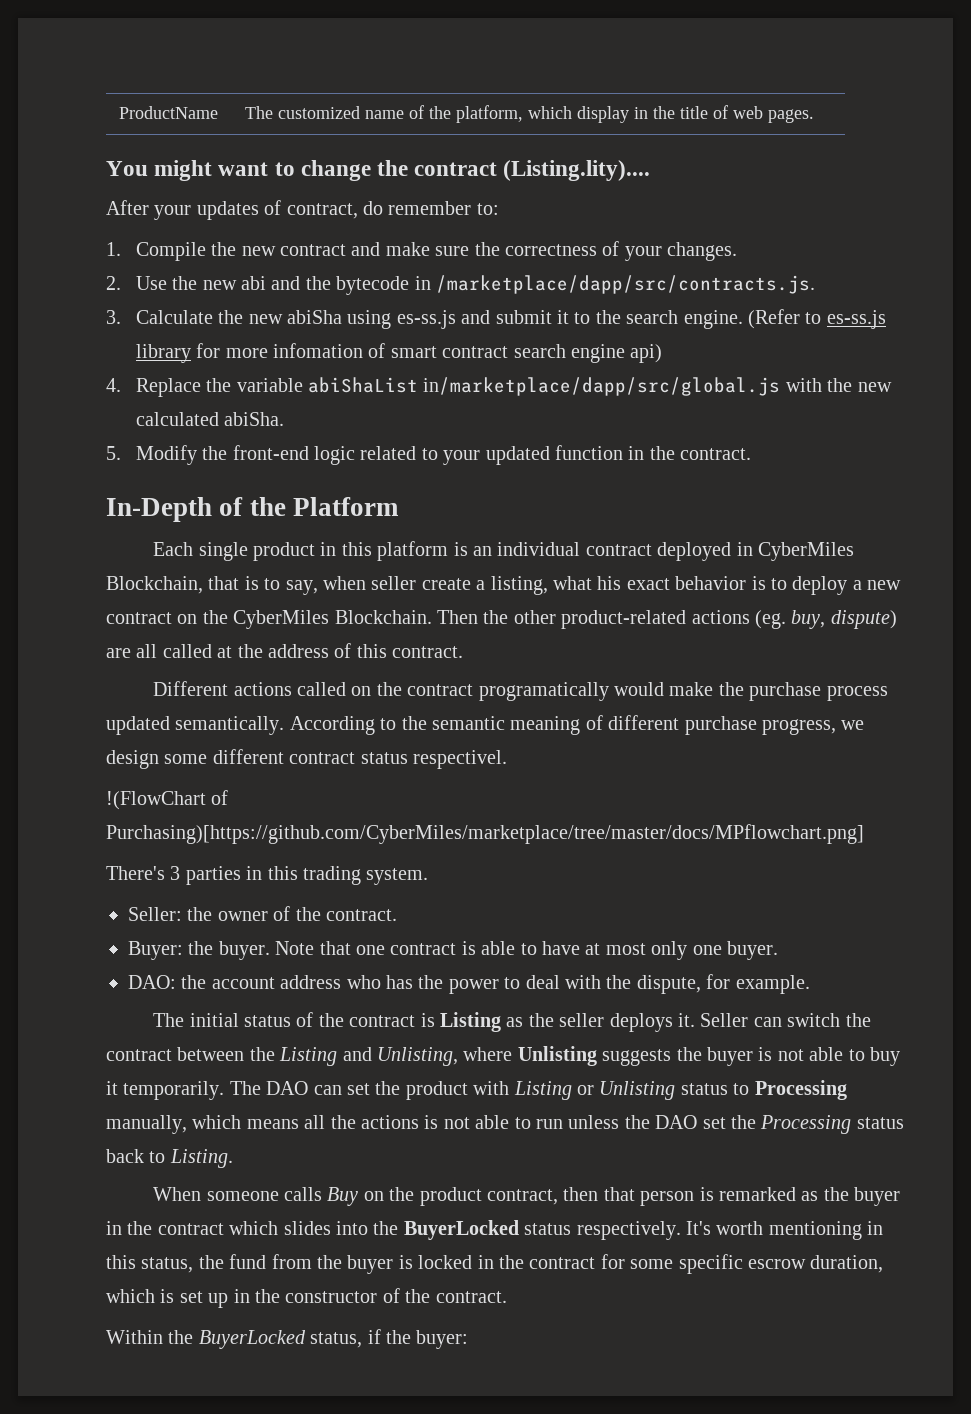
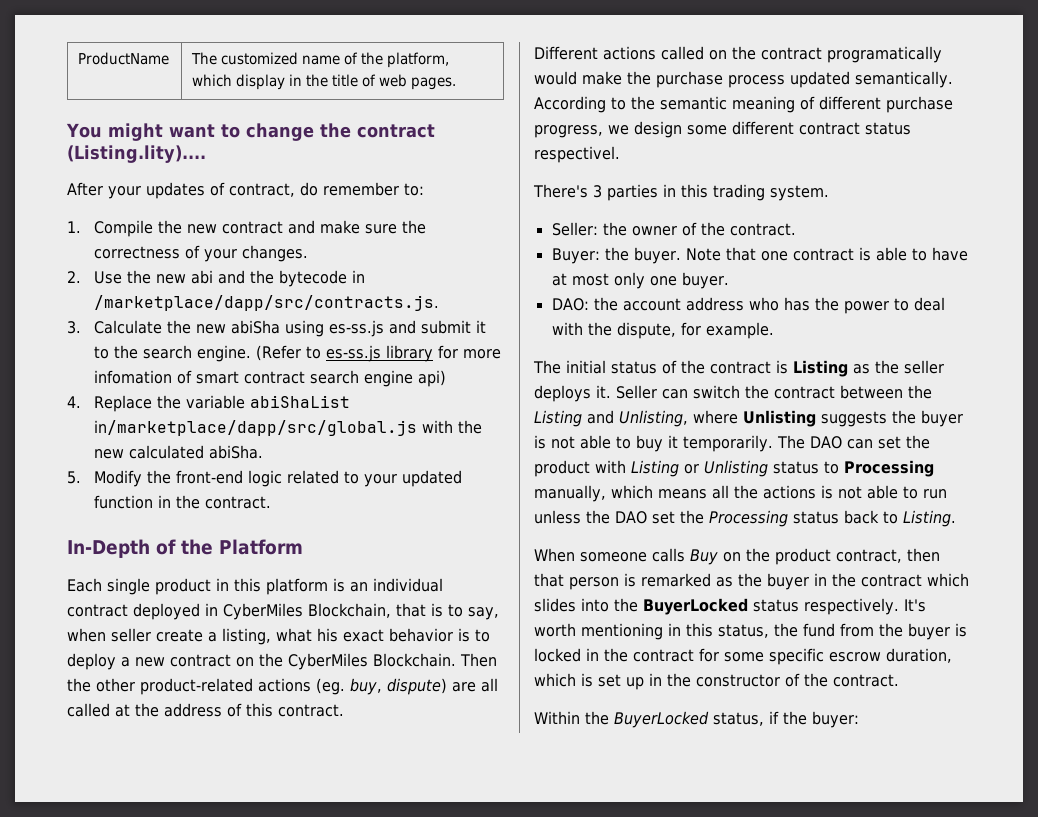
[106,790,229,810] [106,824,864,844] // !(FlowChart of Purchasing)[https://github.com/CyberMiles/marketplace/tree/master/docs/MPflowchart.png] -> (620, 154) none

